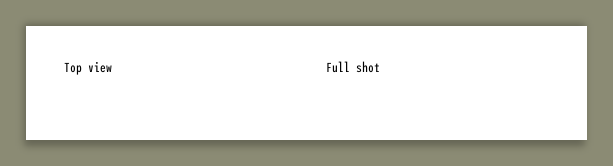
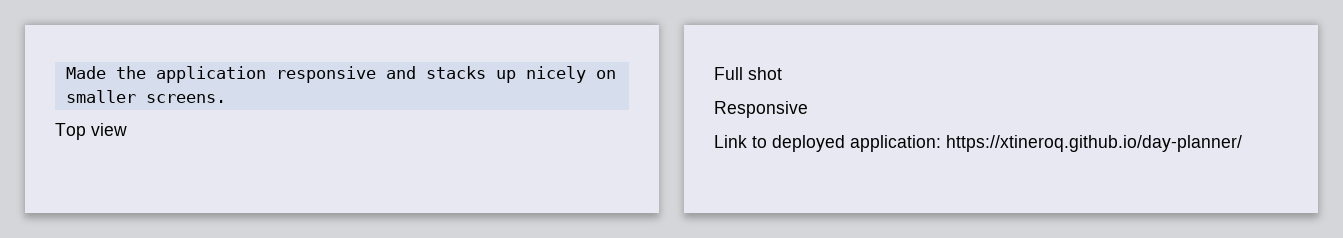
[64,61,112,75] [326,61,380,73] Top view // Full shot -> [65,66,616,83] [65,90,226,103] [55,123,127,140] [714,67,782,80] [714,101,808,118] [714,135,1242,152] Made the application responsive and stacks up nicely on smaller screens. // Top view // Full shot // Responsive // Link to deployed application: https://xtineroq.github.io/day-planner/

